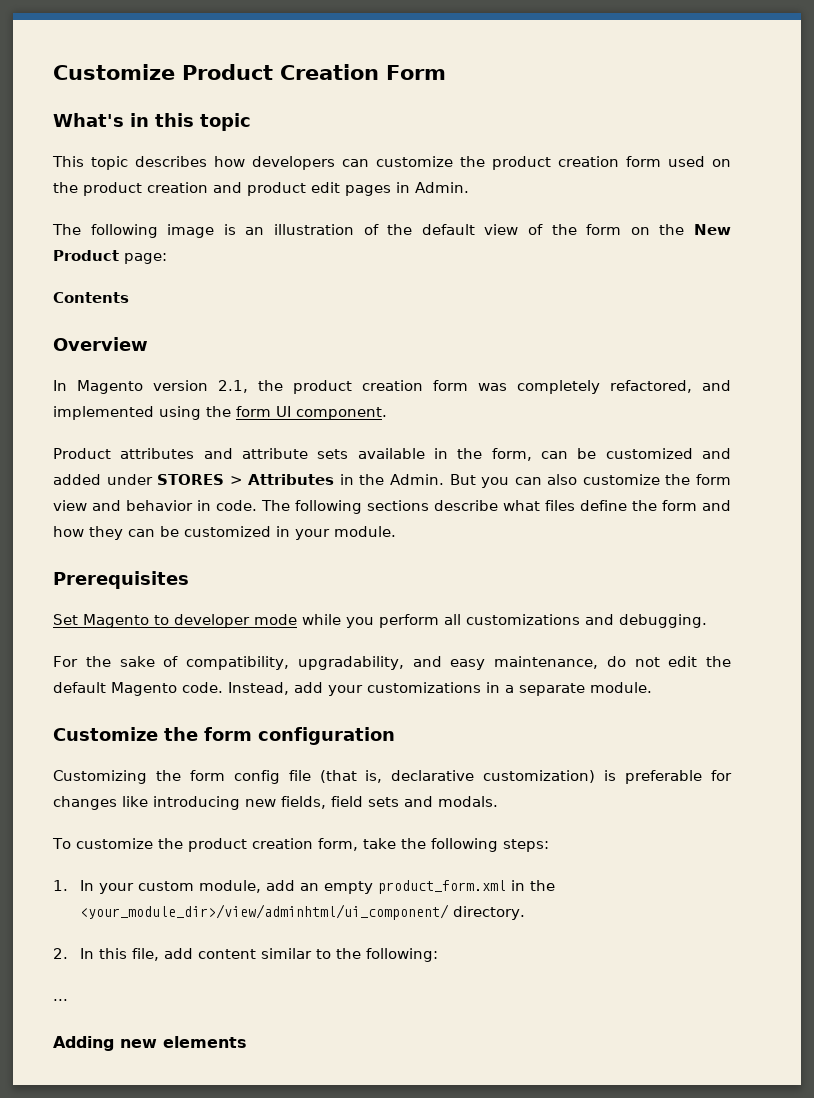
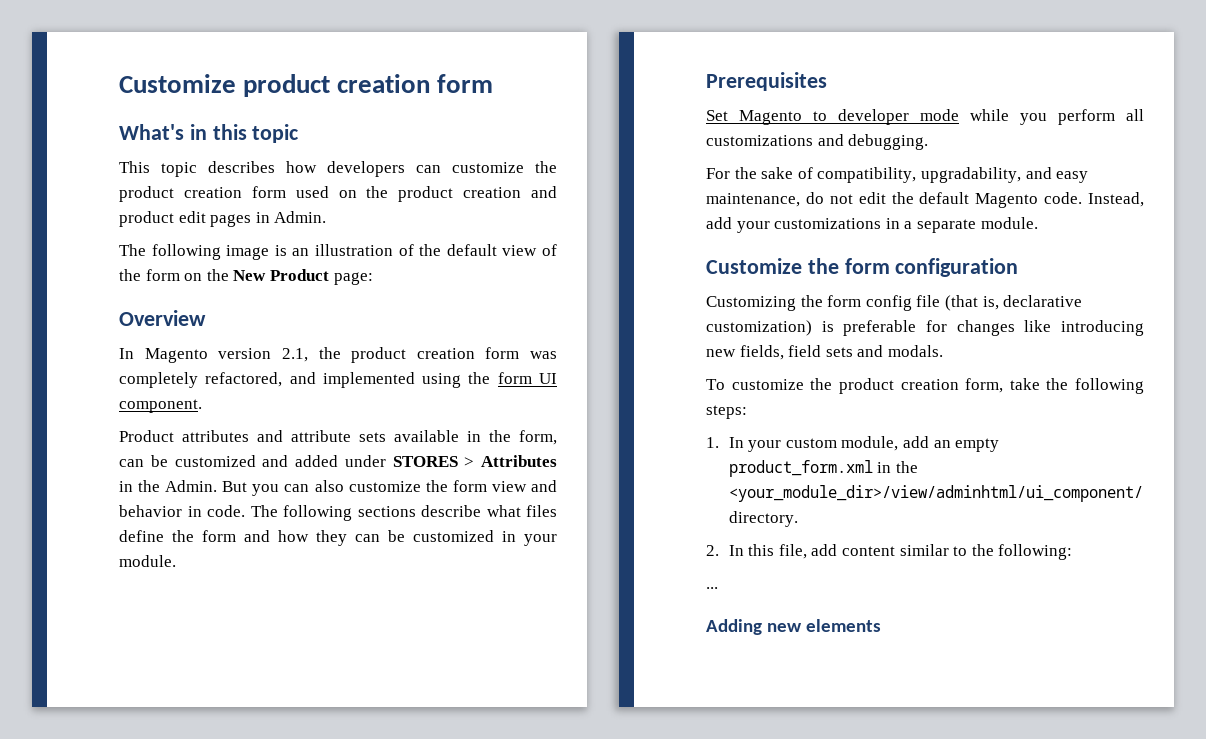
[53,64,446,80] Customize Product Creation Form -> [119,74,494,97] Customize product creation form
[53,292,129,303] // Contents -> (373, 278) none

